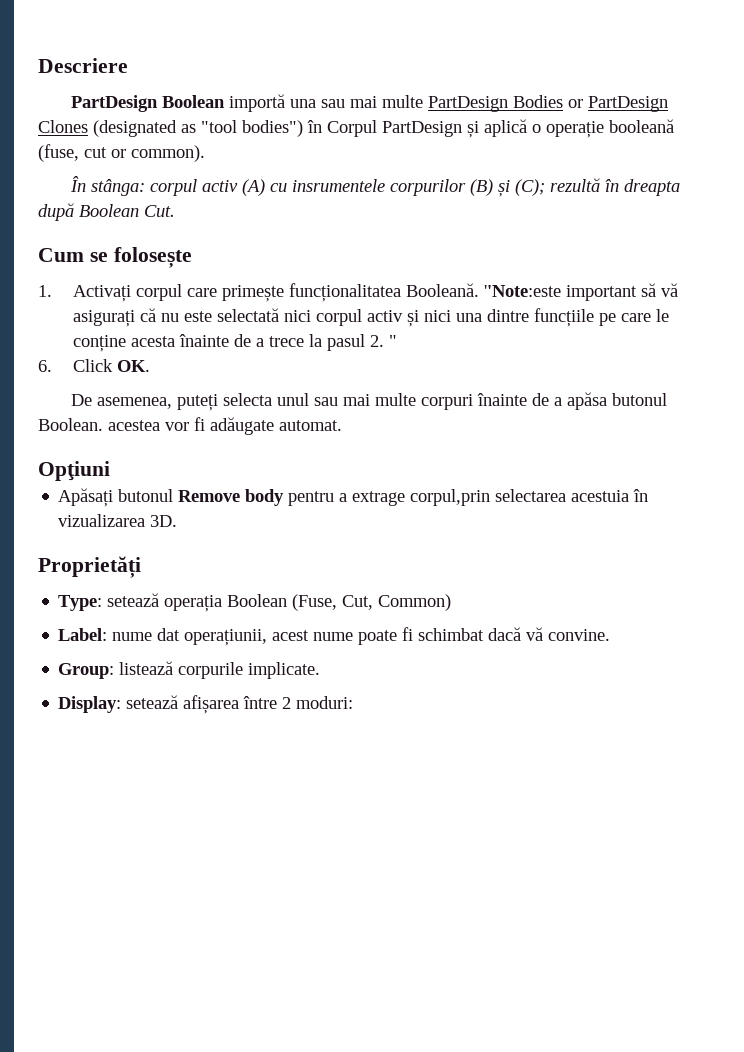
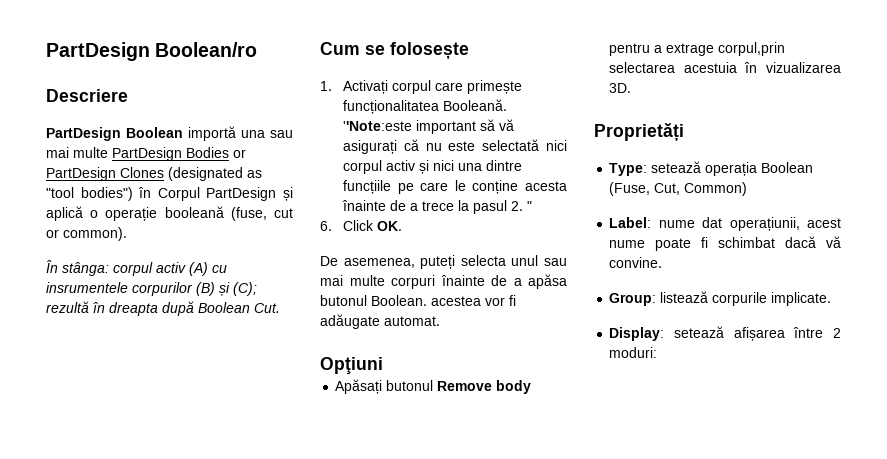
(38, 65) none -> [46,42,258,61] PartDesign Boolean/ro //

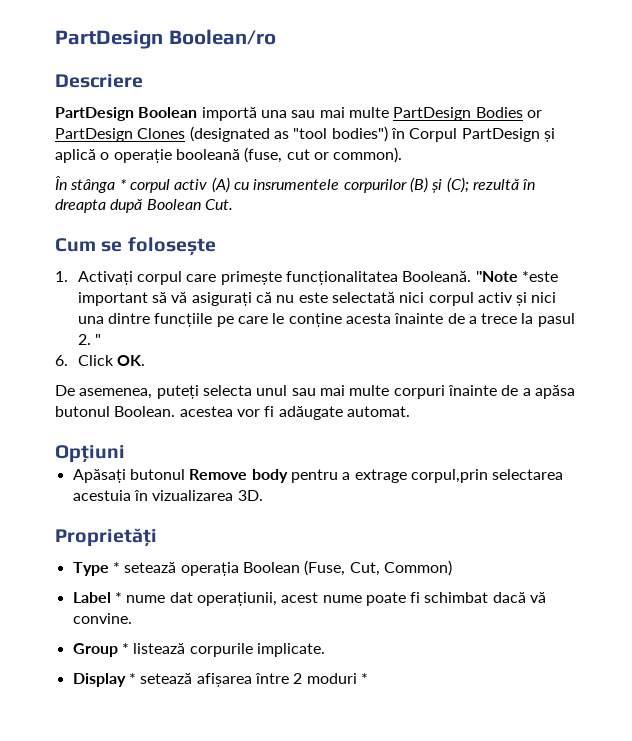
[62,262,109,276] stânga: -> [70,179,127,193] stânga *
[343,121,413,131] ''Note:este -> [475,271,558,282] ''Note *este
[609,163,648,176] Type: -> [72,562,120,576] Type *
[609,217,652,228] Label: -> [72,592,122,603] Label *
[609,293,657,306] Group: -> [72,643,129,657] Group *
[609,327,665,341] Display: -> [72,673,136,687] Display *
[609,347,658,358] moduri: -> [306,673,368,684] moduri *

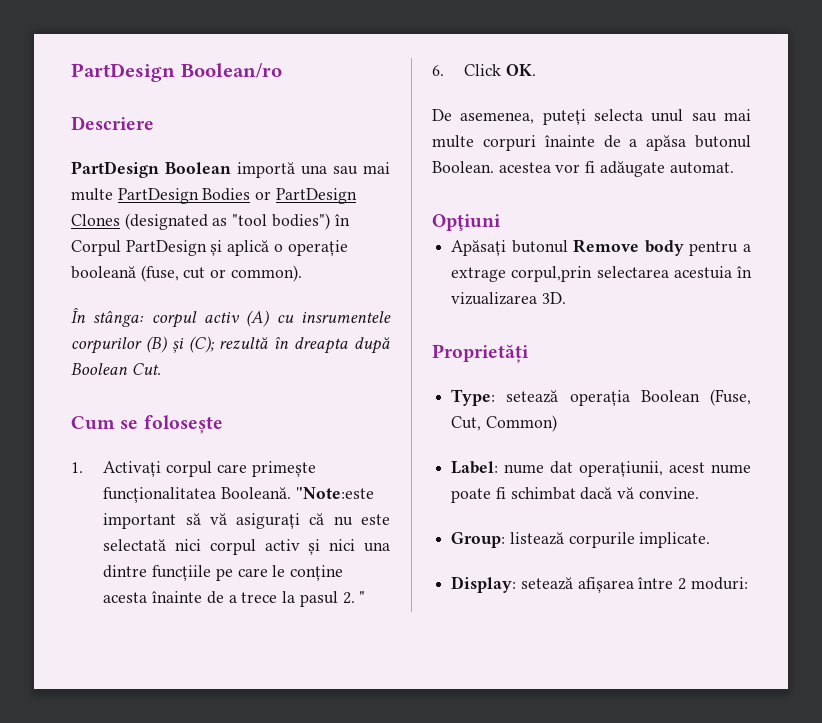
[70,179,127,193] stânga * -> [93,311,145,327] stânga:
[475,271,558,282] ''Note *este -> [295,487,374,499] ''Note:este
[72,562,120,576] Type * -> [451,389,496,406] Type:
[72,592,122,603] Label * -> [451,461,499,474] Label:
[72,643,129,657] Group * -> [451,532,506,548] Group:
[72,673,136,687] Display * -> [451,576,517,593] Display:
[306,673,368,684] moduri * -> [690,577,748,590] moduri:

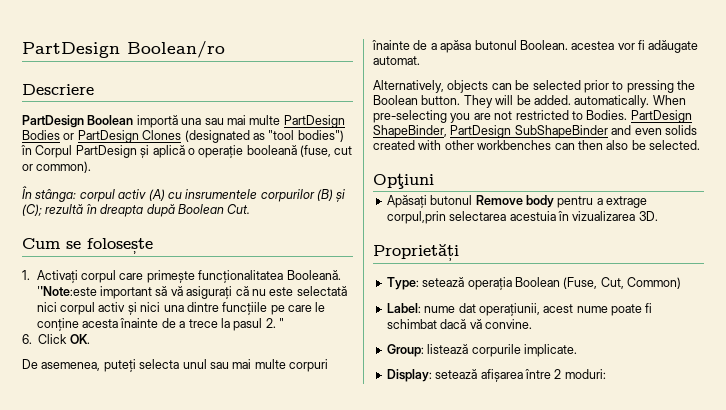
(734, 168) none -> [373,80,695,93] [373,95,686,108] [373,110,692,123] [373,125,697,138] [373,140,700,150] // Alternatively, objects can be selected prior to pressing the Boolean button. They will be added. automatically. When pre-selecting you are not restricted to Bodies. PartDesign ShapeBinder, PartDesign SubShapeBinder and even solids created with other workbenches can then also be selected.

